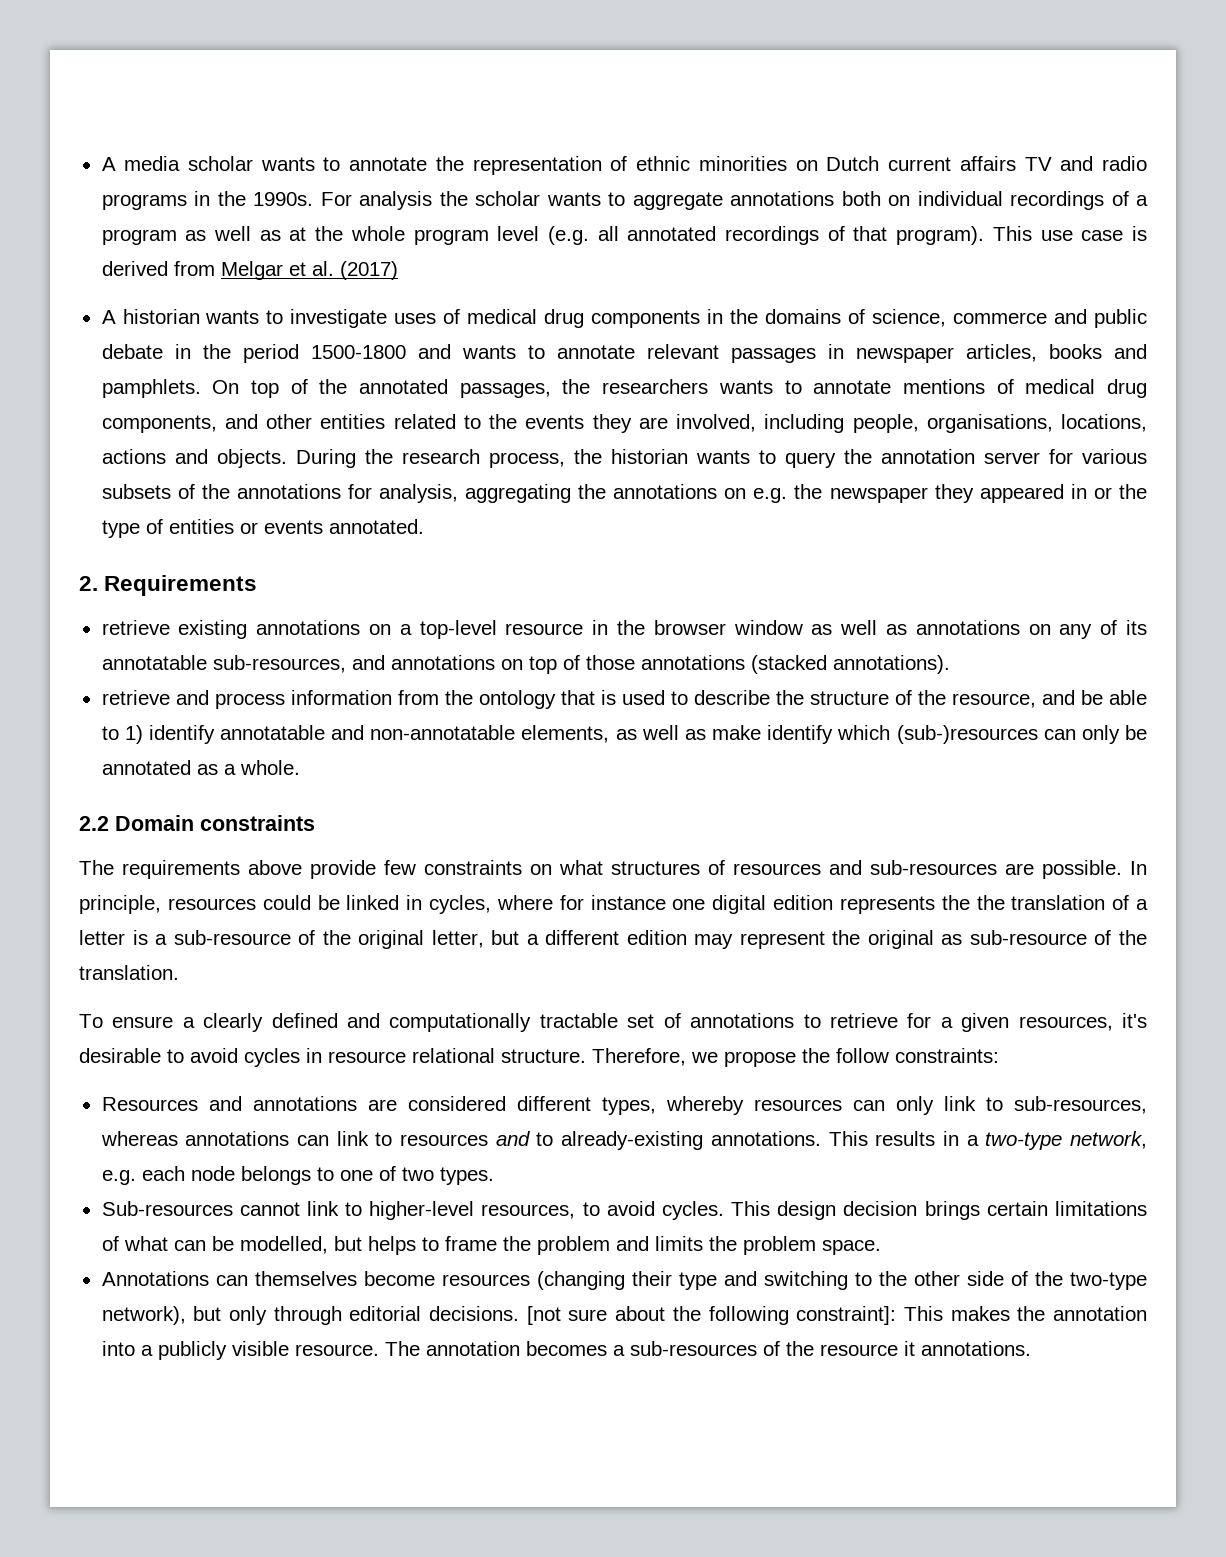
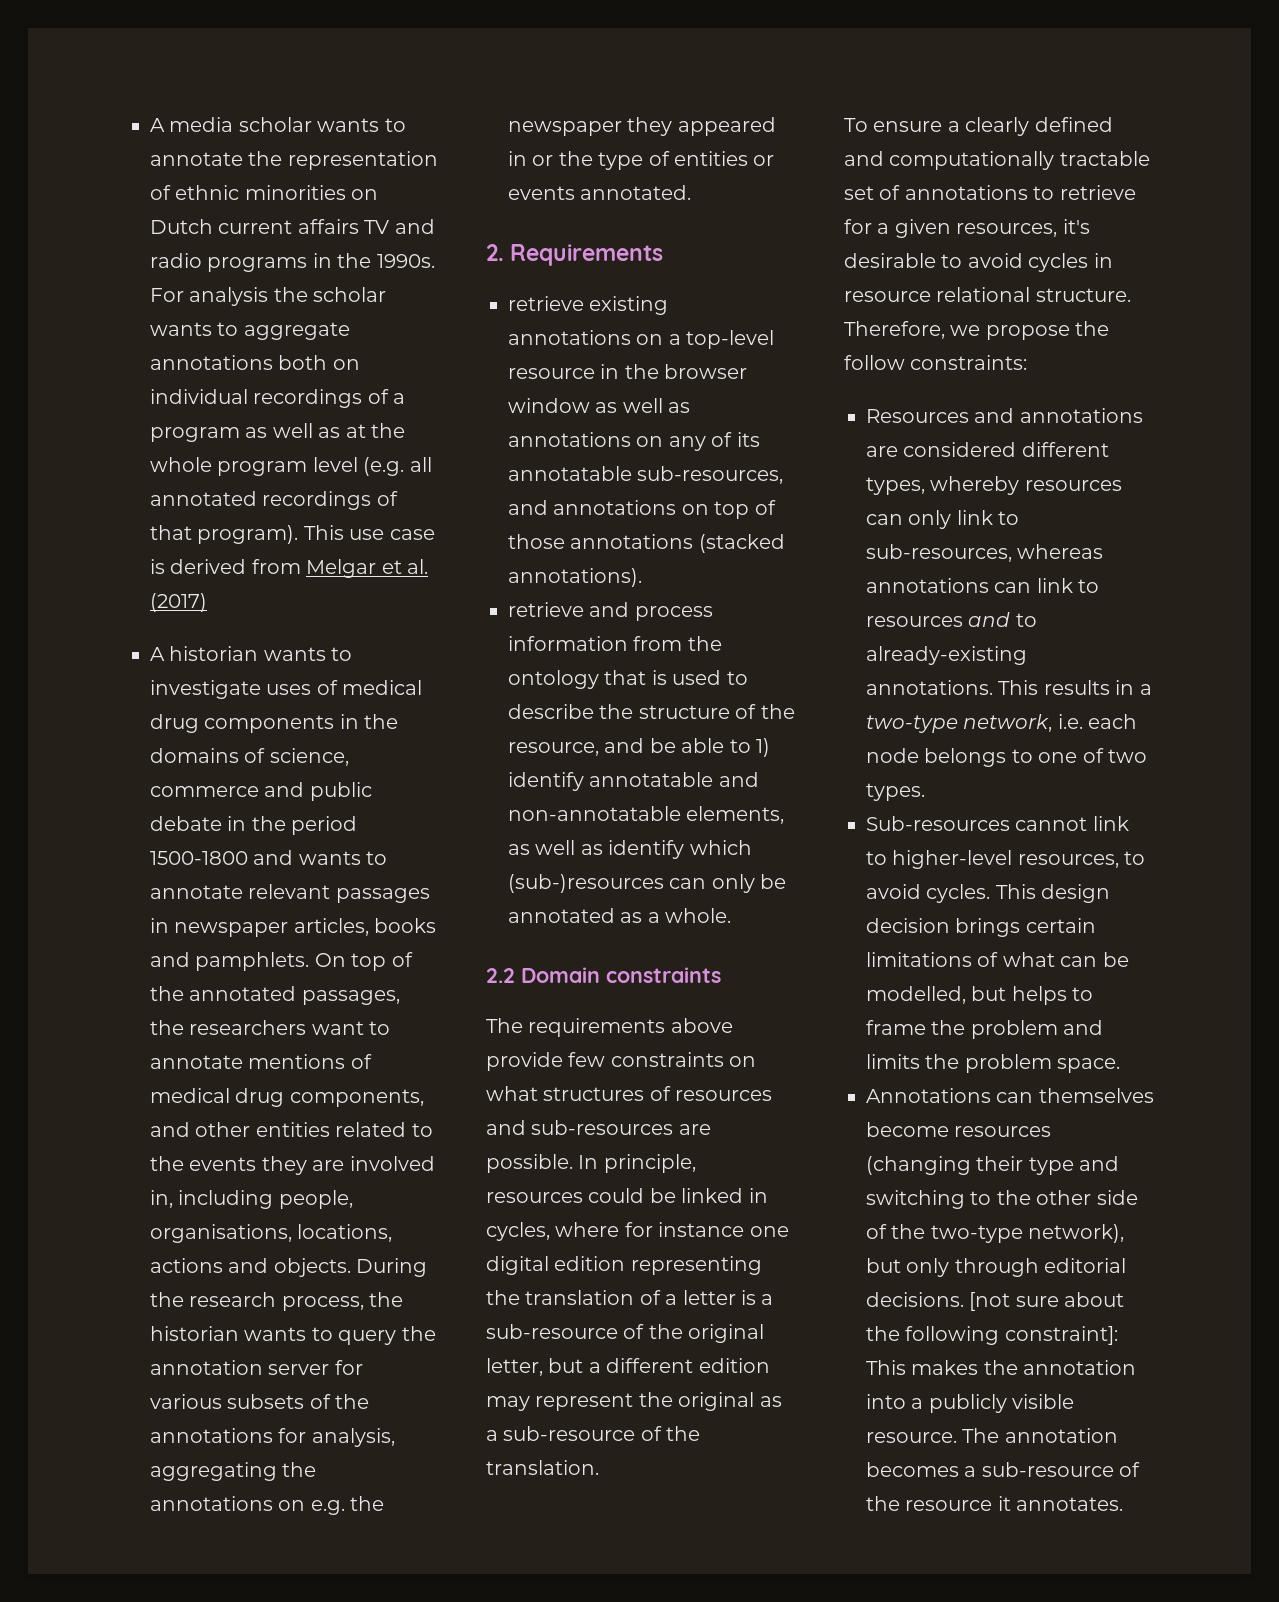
[718,380,773,394] wants -> [311,1021,364,1035] want
[676,414,757,432] involved, -> [349,1156,435,1171] [150,1190,173,1208] involved in,
[712,725,762,740] make -> (603, 849) none
[839,895,970,914] represents the -> [630,1256,762,1275] representing
(963, 939) none -> [486,1430,498,1441] a
[101,1170,136,1185] e.g. -> [1057,714,1083,729] i.e.
[629,1341,757,1356] sub-resources -> [981,1462,1114,1477] sub-resource
[920,1341,1031,1356] annotations. -> [1016,1497,1124,1511] annotates.

